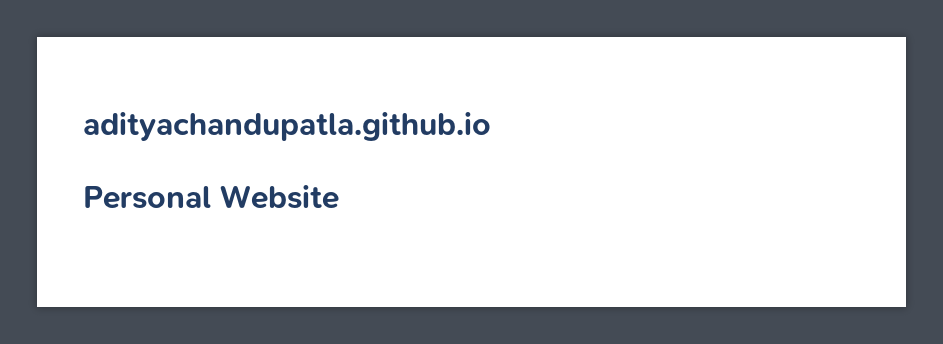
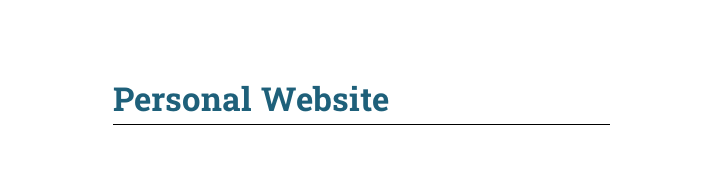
[83,112,491,141] adityachandupatla.github.io // -> (113, 98) none

